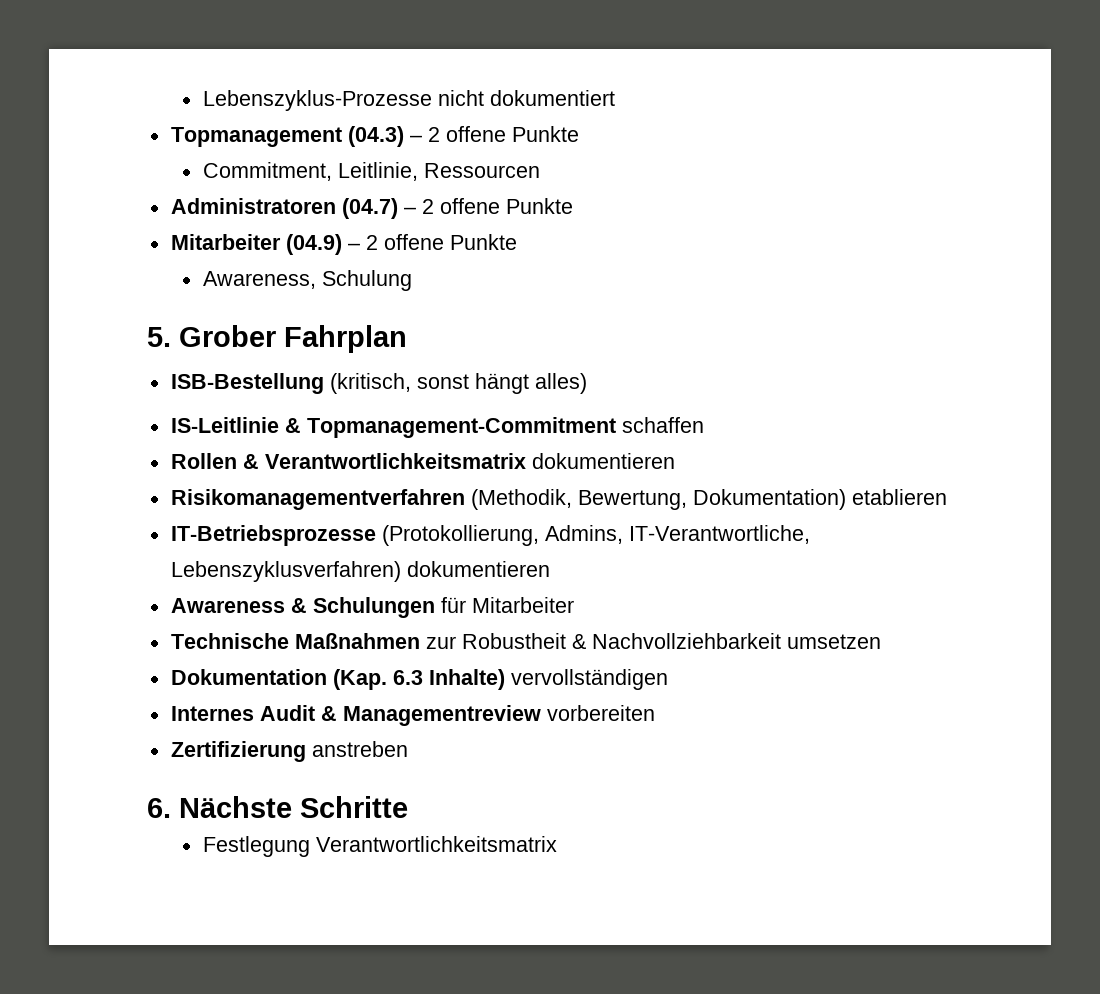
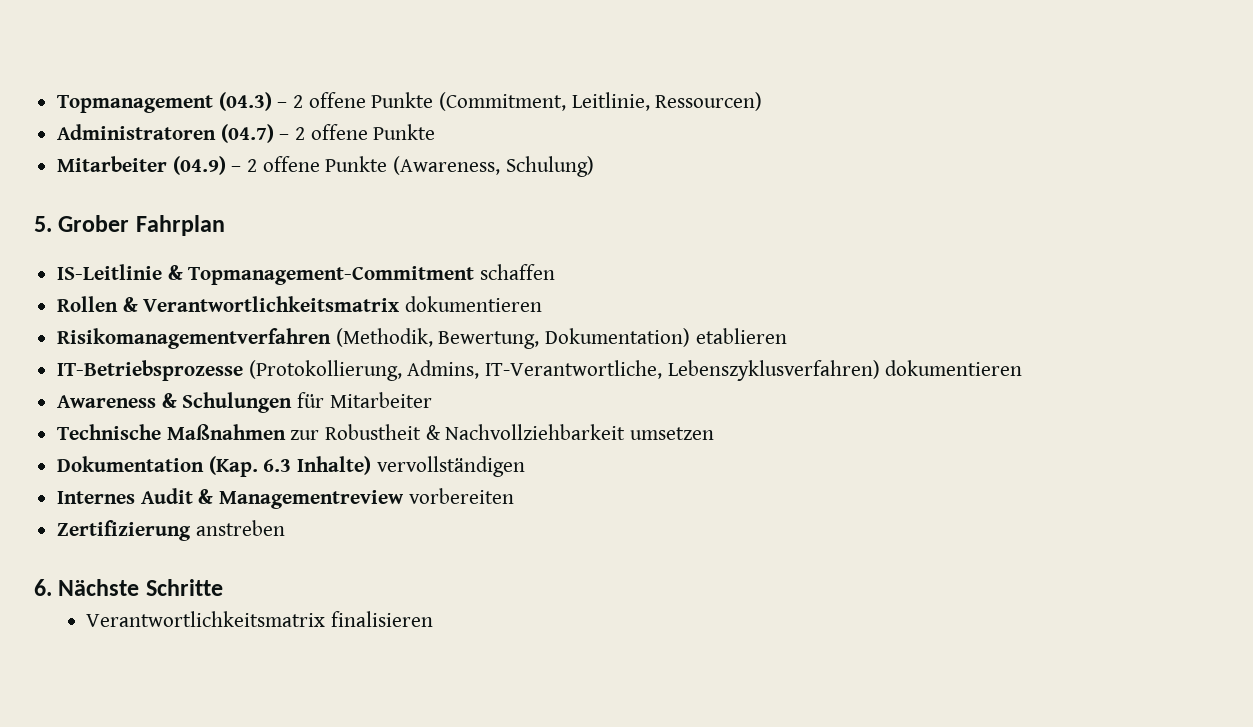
[202,90,615,111] Lebenszyklus-Prozesse nicht dokumentiert // -> (57, 104) none
[202,162,540,181] // Commitment, Leitlinie, Ressourcen -> [439,92,763,111] (Commitment, Leitlinie, Ressourcen)
[202,270,412,291] // Awareness, Schulung -> [393,156,594,177] (Awareness, Schulung)
[170,373,587,394] // ISB-Bestellung (kritisch, sonst hängt alles) -> (225, 225) none
[202,836,557,857] Festlegung Verantwortlichkeitsmatrix -> [86,611,434,627] Verantwortlichkeitsmatrix finalisieren

